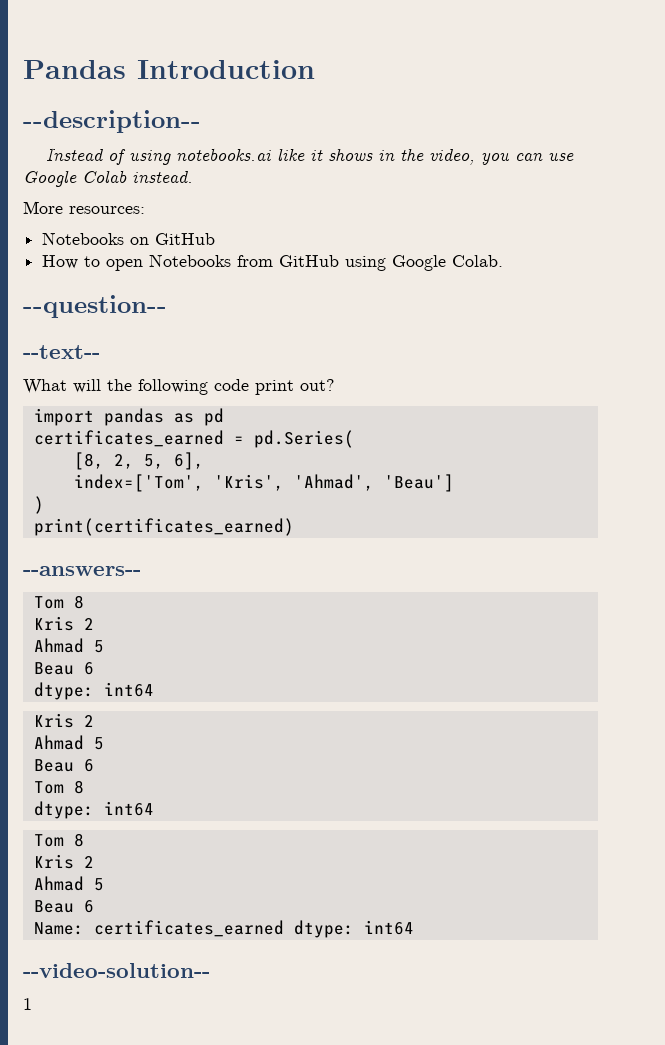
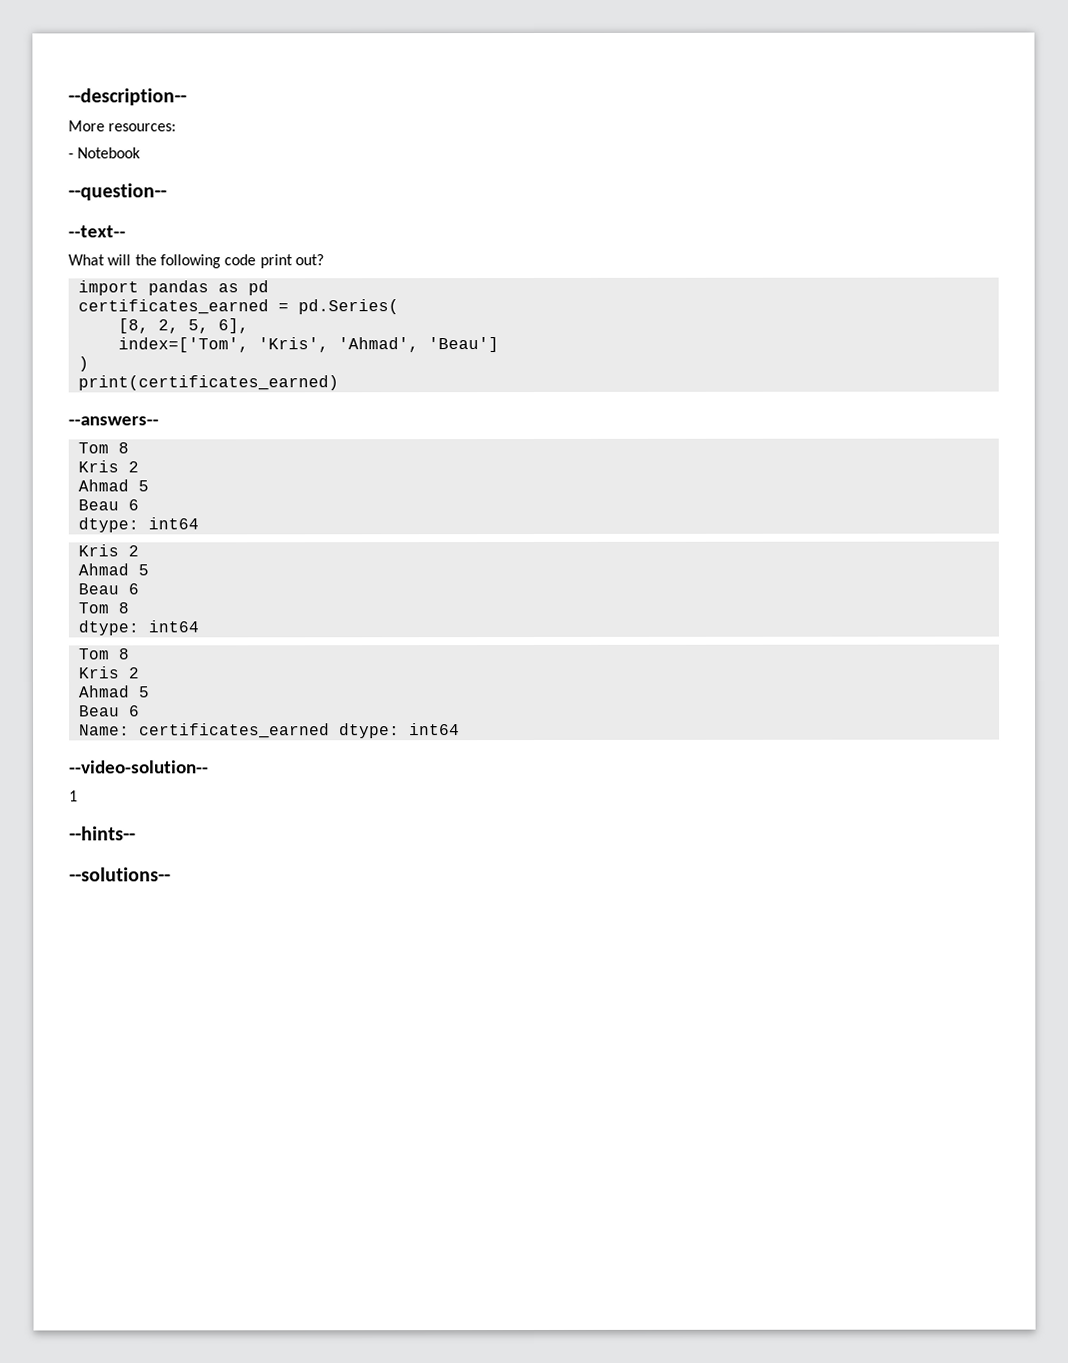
[23,60,315,79] Pandas Introduction // -> (68, 97) none
[46,148,575,165] [23,170,193,187] [23,201,145,214] [42,232,216,245] [42,254,504,271] Instead of using notebooks.ai like it shows in the video, you can use Google Colab instead. // More resources: // Notebooks on GitHub // How to open Notebooks from GitHub using Google Colab. -> [68,120,177,132] [68,147,142,159] More resources: // - Notebook
(32, 1004) none -> [69,826,136,841] [69,867,171,882] // --hints-- // --solutions--

